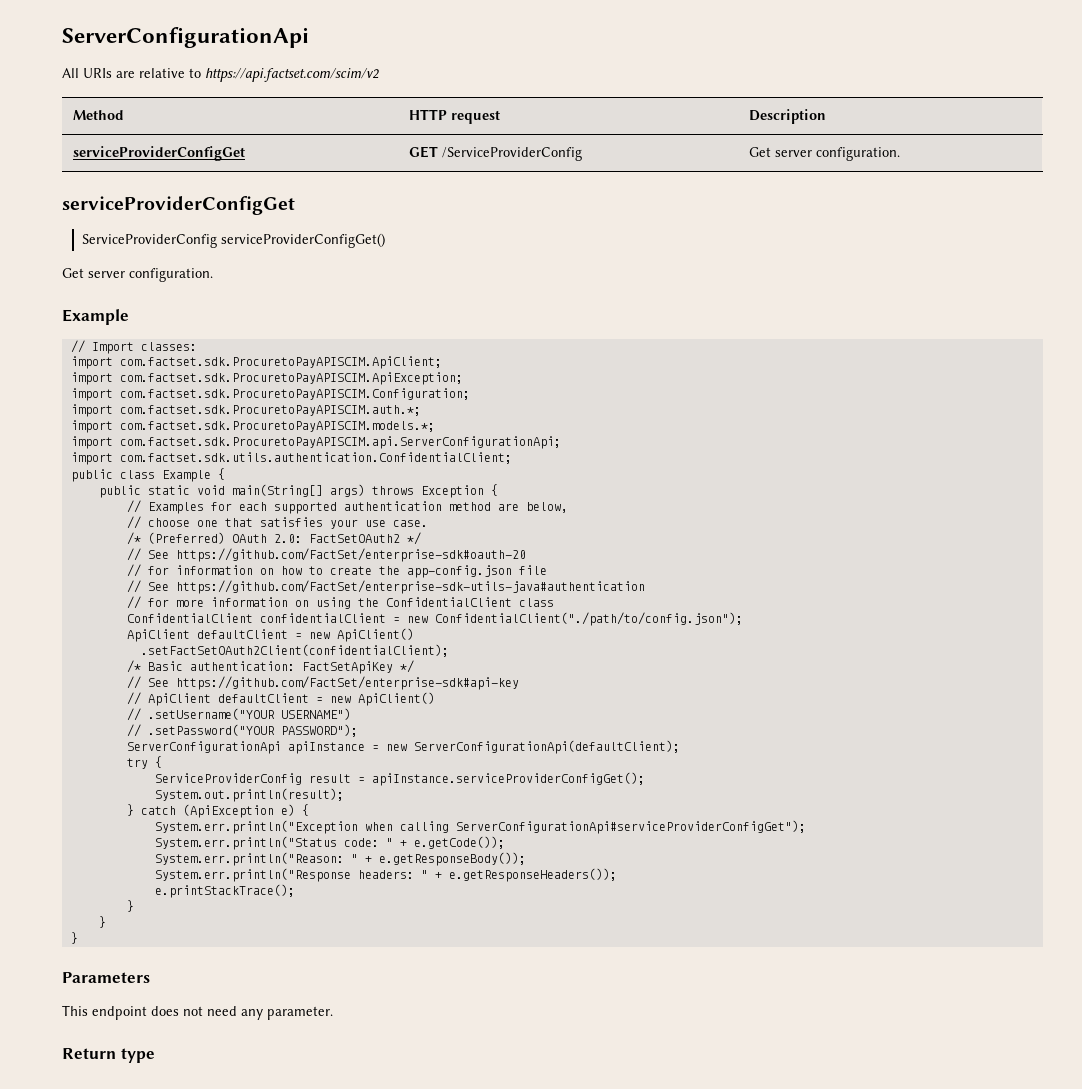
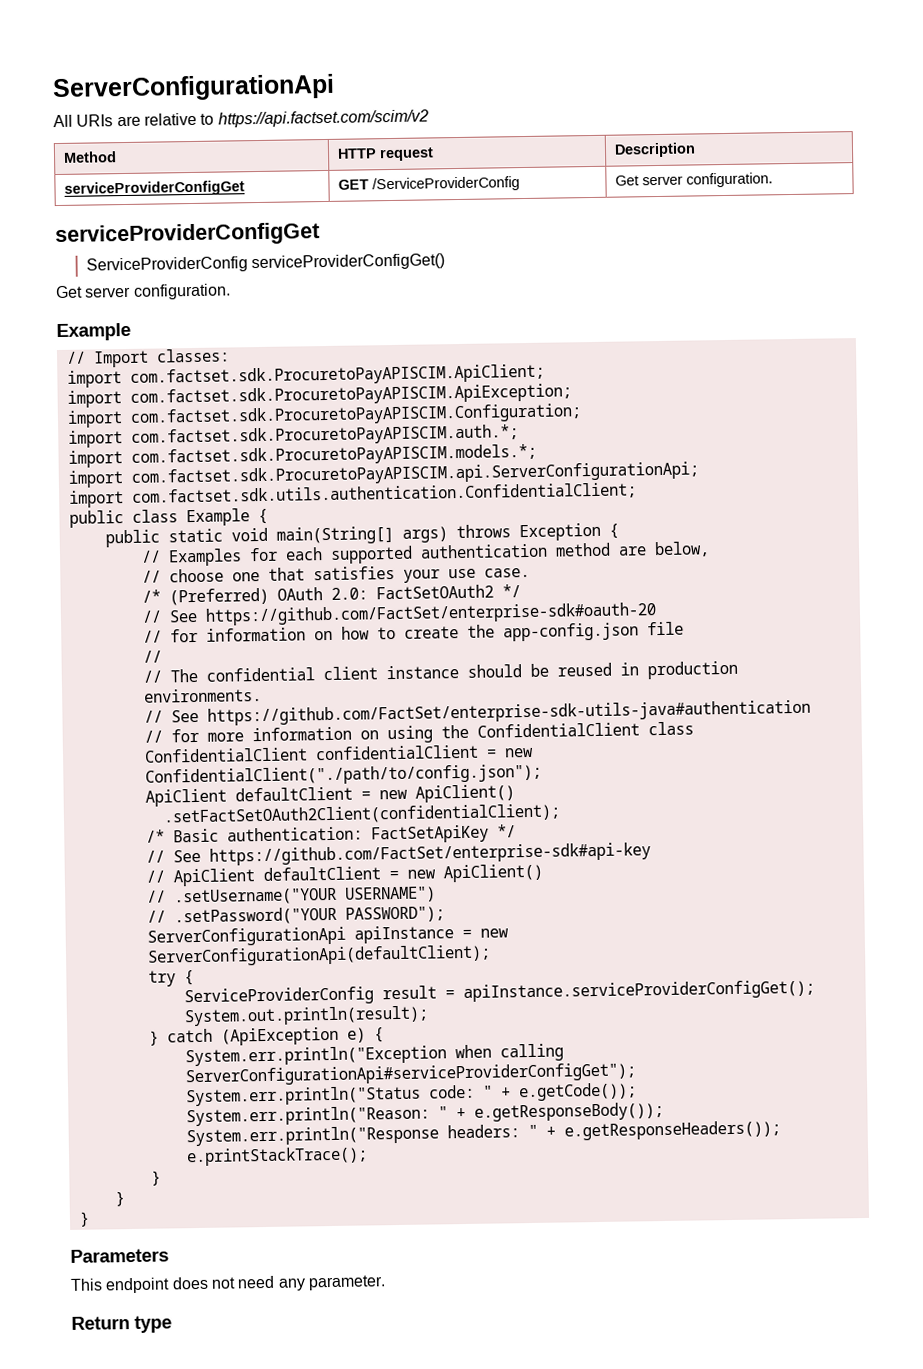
(141, 586) none -> [142,660,738,683] [143,688,262,703] [143,710,163,723] // // The confidential client instance should be reused in production environments. // //

